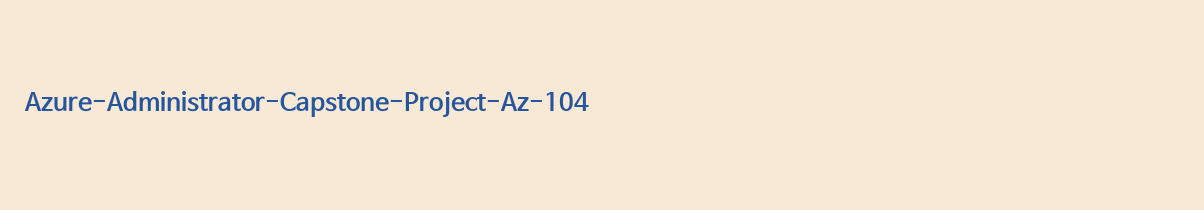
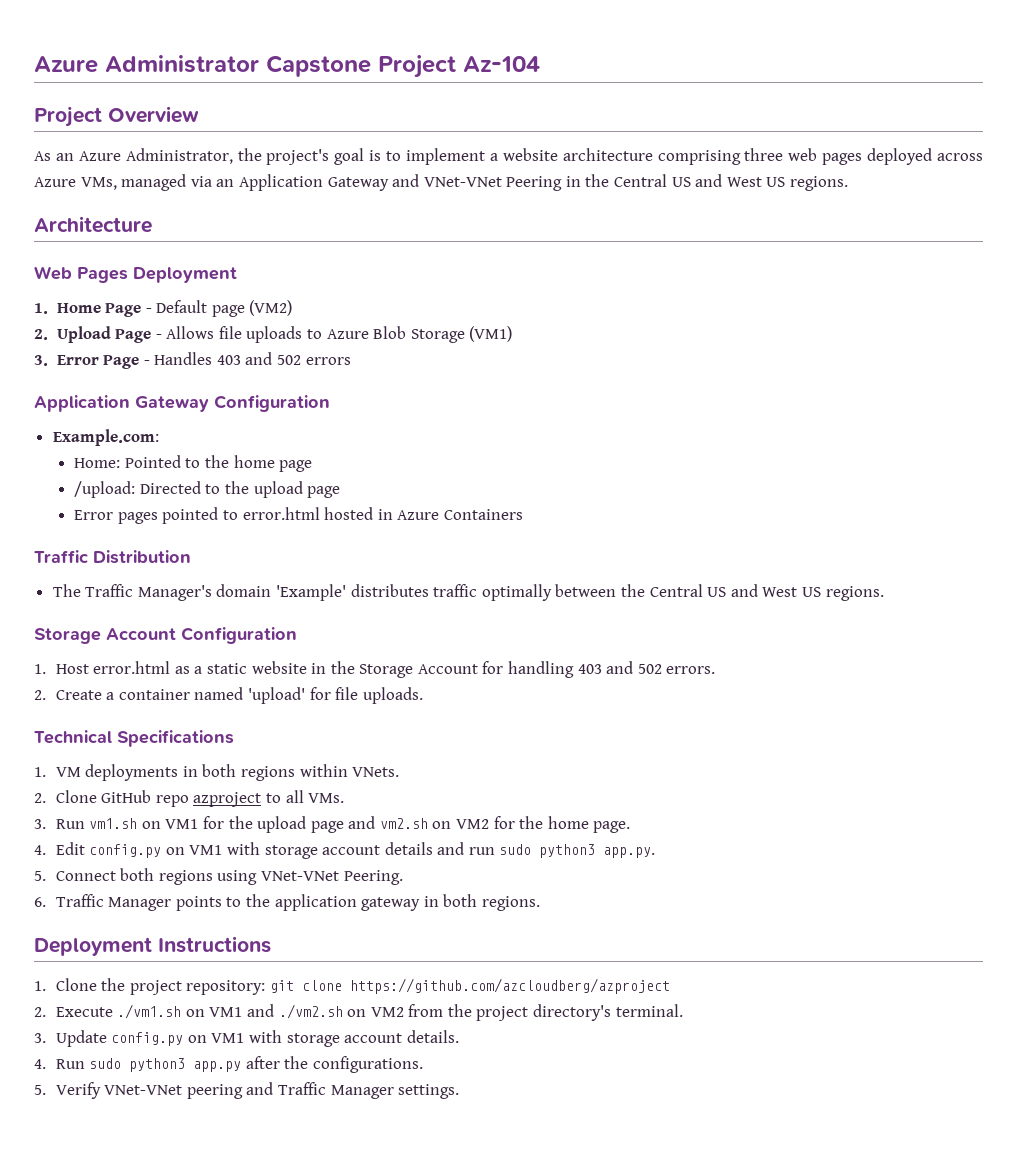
[24,91,589,118] Azure-Administrator-Capstone-Project-Az-104 -> [34,55,540,78] [34,106,199,127] [34,148,984,165] [34,174,849,191] [34,216,152,233] [34,266,237,283] [34,300,293,317] [34,326,513,343] [34,352,351,369] [34,395,330,412] [52,429,159,446] [74,455,313,472] [74,481,341,498] [74,507,524,524] [34,550,191,564] [52,584,884,601] [34,627,297,644] [34,661,716,678] [34,687,423,704] [34,730,234,747] [34,764,400,781] [34,790,345,807] [34,816,631,833] [34,842,656,859] [34,868,403,885] [34,894,540,911] [34,936,271,956] [34,978,670,995] [34,1004,683,1021] [34,1030,459,1047] [34,1056,423,1073] [34,1082,460,1099] Azure Administrator Capstone Project Az-104 // Project Overview // As an Azure Administrator, the project's goal is to implement a website architecture comprising three web pages deployed across Azure VMs, managed via an Application Gateway and VNet-VNet Peering in the Central US and West US regions. // Architecture // Web Pages Deployment // 1. Home Page - Default page (VM2) // 2. Upload Page - Allows file uploads to Azure Blob Storage (VM1) // 3. Error Page - Handles 403 and 502 errors // Application Gateway Configuration // Example.com: // Home: Pointed to the home page // /upload: Directed to the upload page // Error pages pointed to error.html hosted in Azure Containers // Traffic Distribution // The Traffic Manager's domain 'Example' distributes traffic optimally between the Central US and West US regions. // Storage Account Configuration // 1. Host error.html as a static website in the Storage Account for handling 403 and 502 errors. // 2. Create a container named 'upload' for file uploads. // Technical Specifications // 1. VM deployments in both regions within VNets. // 2. Clone GitHub repo azproject to all VMs. // 3. Run vm1.sh on VM1 for the upload page and vm2.sh on VM2 for the home page. // 4. Edit config.py on VM1 with storage account details and run sudo python3 app.py. // 5. Connect both regions using VNet-VNet Peering. // 6. Traffic Manager points to the application gateway in both regions. // Deployment Instructions // 1. Clone the project repository: git clone https://github.com/azcloudberg/azproject // 2. Execute ./vm1.sh on VM1 and ./vm2.sh on VM2 from the project directory's terminal. // 3. Update config.py on VM1 with storage account details. // 4. Run sudo python3 app.py after the configurations. // 5. Verify VNet-VNet peering and Traffic Manager settings.

